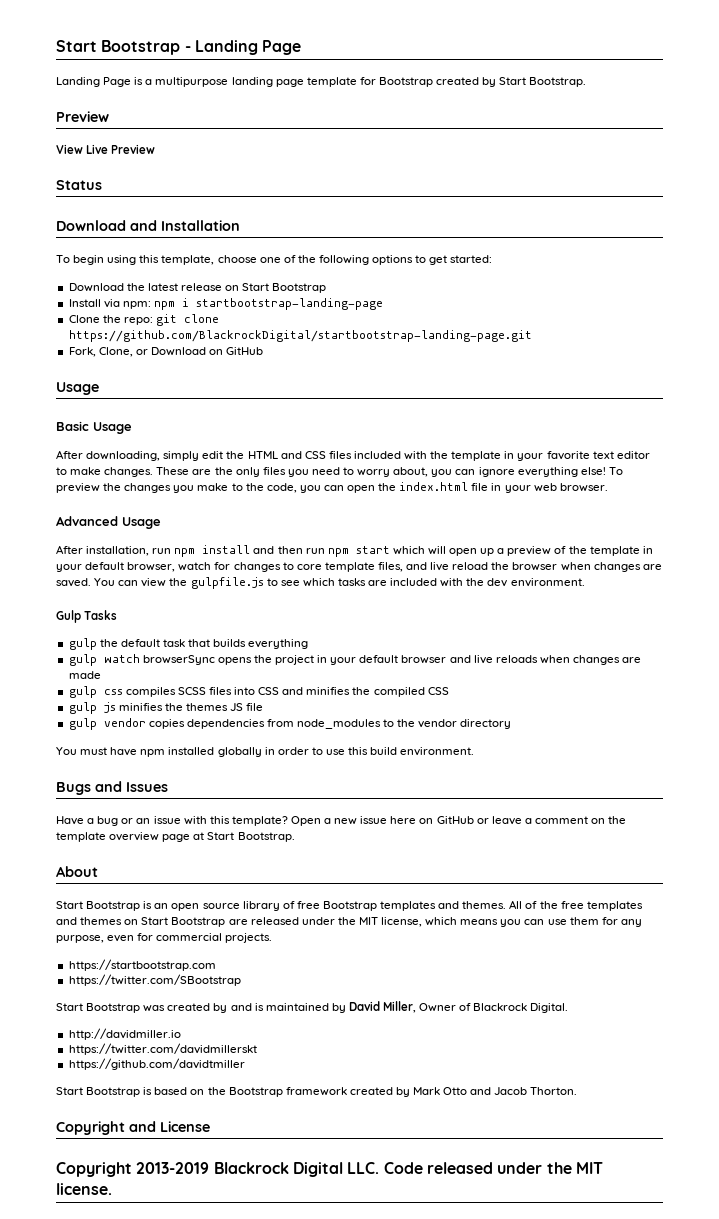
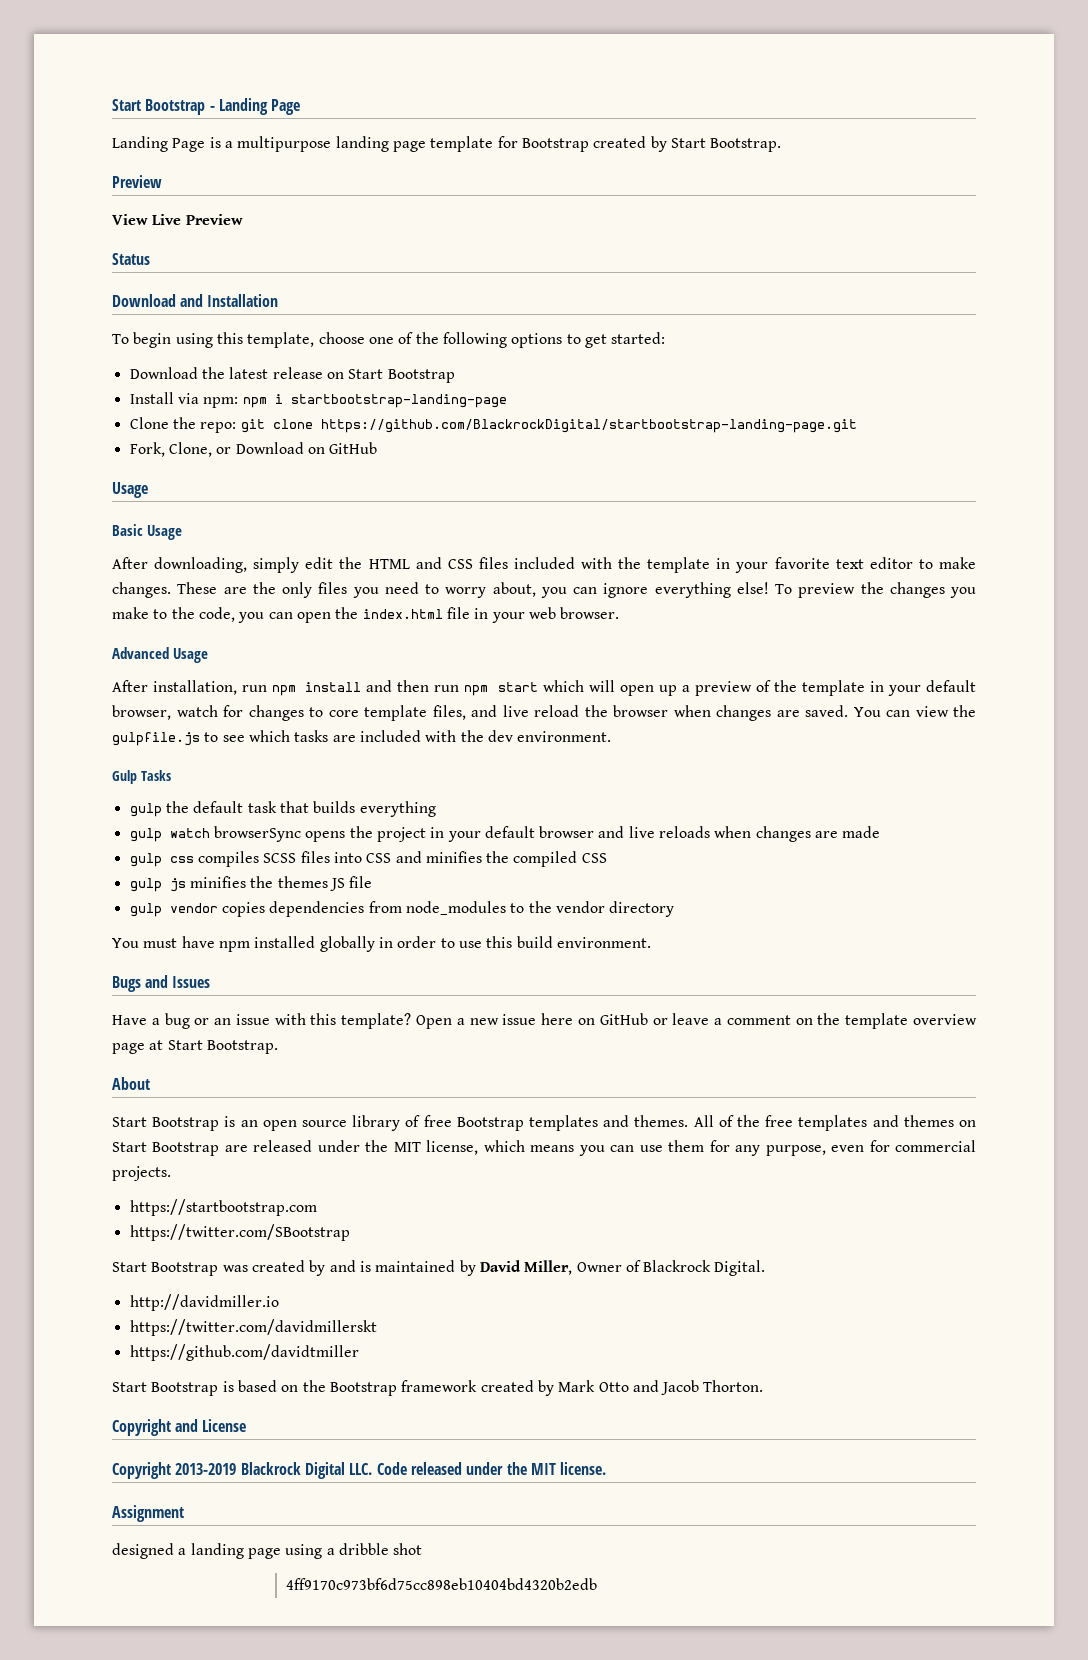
(112, 1189) none -> [112,1505,184,1522] [112,1543,423,1559] [285,1578,597,1590] // Assignment // designed a landing page using a dribble shot // 4ff9170c973bf6d75cc898eb10404bd4320b2edb

